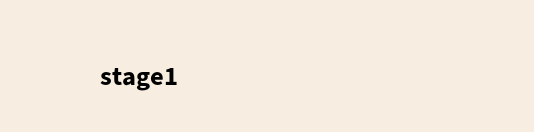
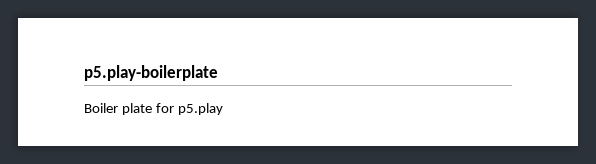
[100,67,178,91] stage1 -> [84,65,218,81] [84,103,223,115] p5.play-boilerplate // Boiler plate for p5.play

